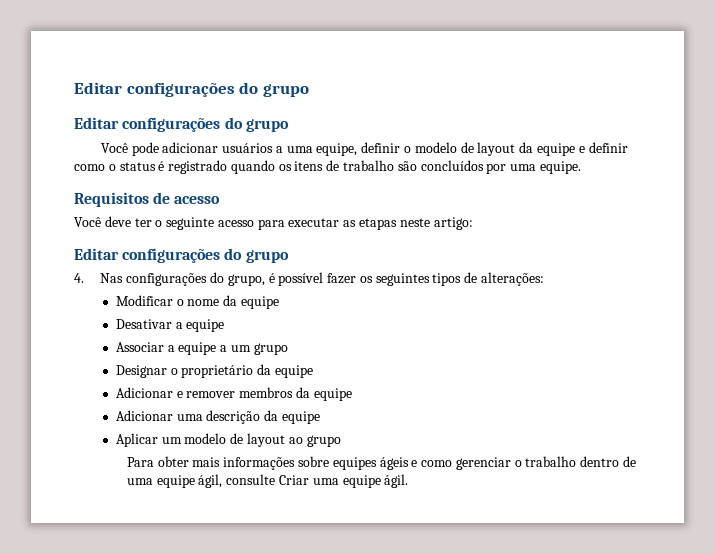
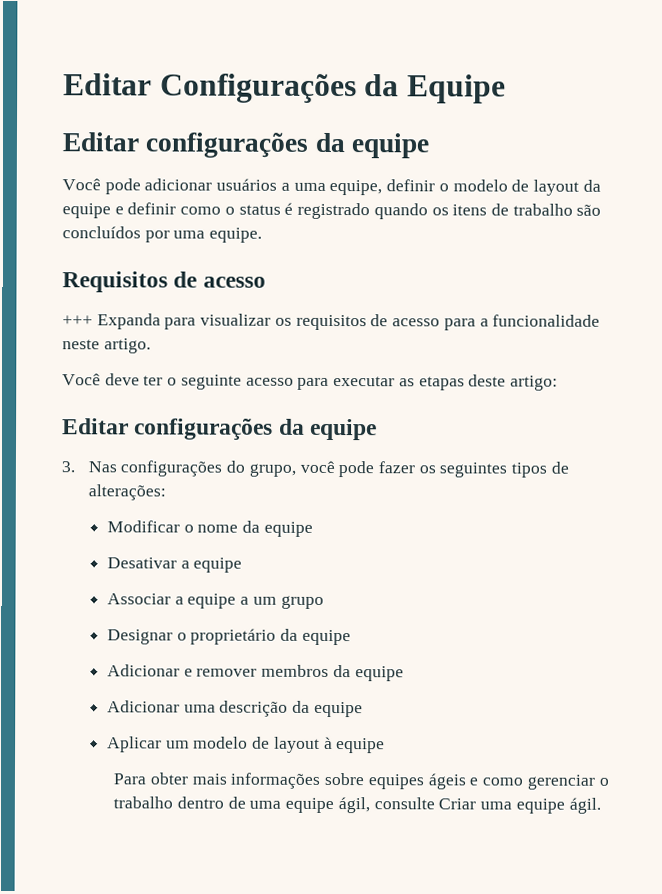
[74,82,309,97] [74,117,289,132] Editar configurações do grupo // Editar configurações do grupo -> [63,73,506,104] [62,132,430,159] Editar Configurações da Equipe // Editar configurações da equipe
(221, 200) none -> [62,313,601,331] [62,338,151,354] // +++ Expanda para visualizar os requisitos de acesso para a funcionalidade neste artigo.
[399,218,430,227] neste -> [468,374,507,387] deste
[224,248,289,263] [74,273,84,283] do grupo // 4. -> [278,418,378,441] [61,461,75,473] da equipe // 3.
[268,272,324,286] é possível -> [299,460,375,478] você pode
[288,435,341,447] ao grupo -> [323,736,386,754] à equipe

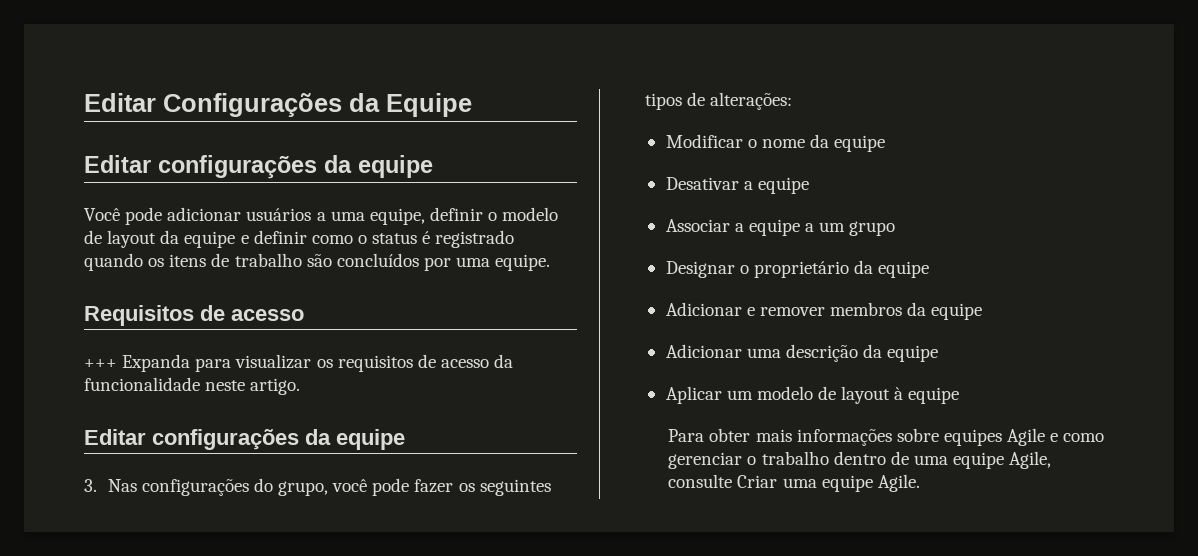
[443,318,489,331] para a -> [494,354,514,368] da
[62,373,558,391] // Você deve ter o seguinte acesso para executar as etapas deste artigo: -> (301, 386) none
[427,773,466,790] ágeis -> [1007,428,1046,446] Agile
[337,797,370,814] ágil, -> [1009,451,1052,469] Agile,
[568,797,601,814] ágil. -> [877,474,920,492] Agile.

